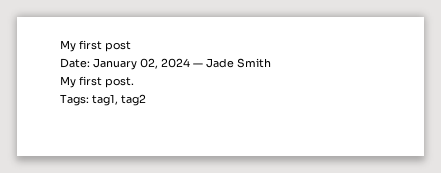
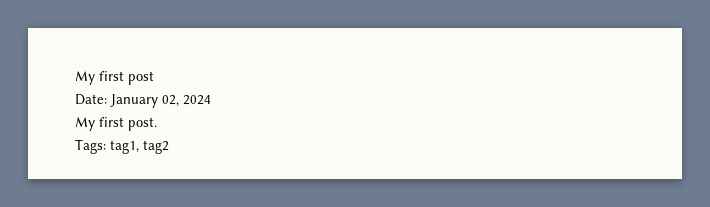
[193,58,271,68] — Jade Smith -> (211, 100) none

